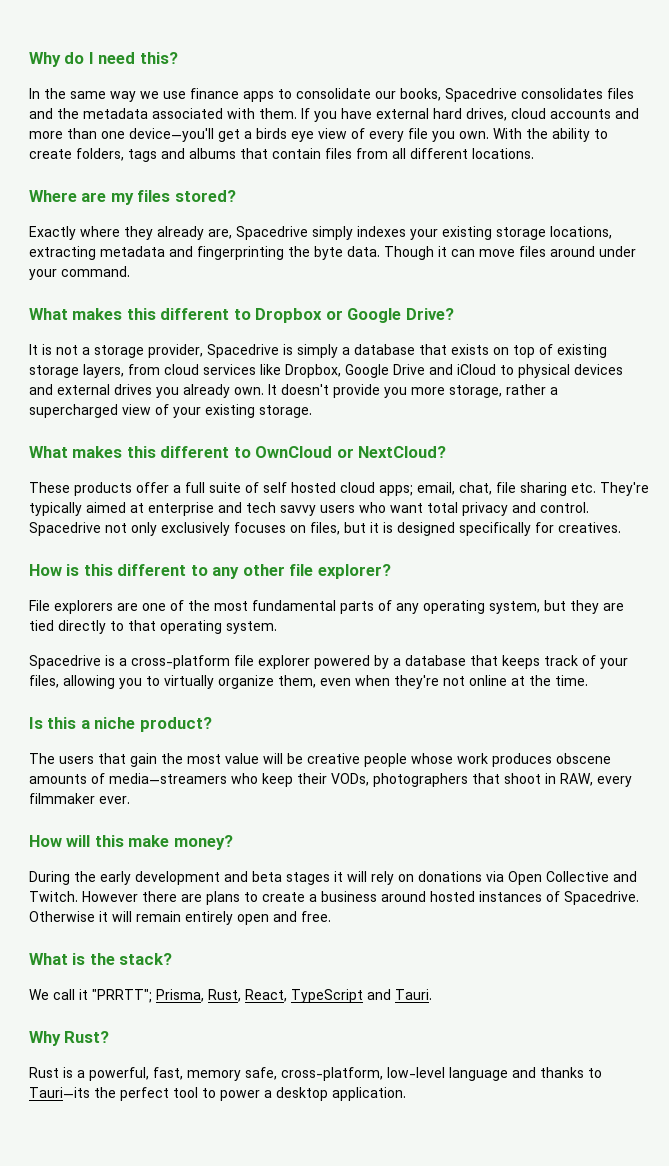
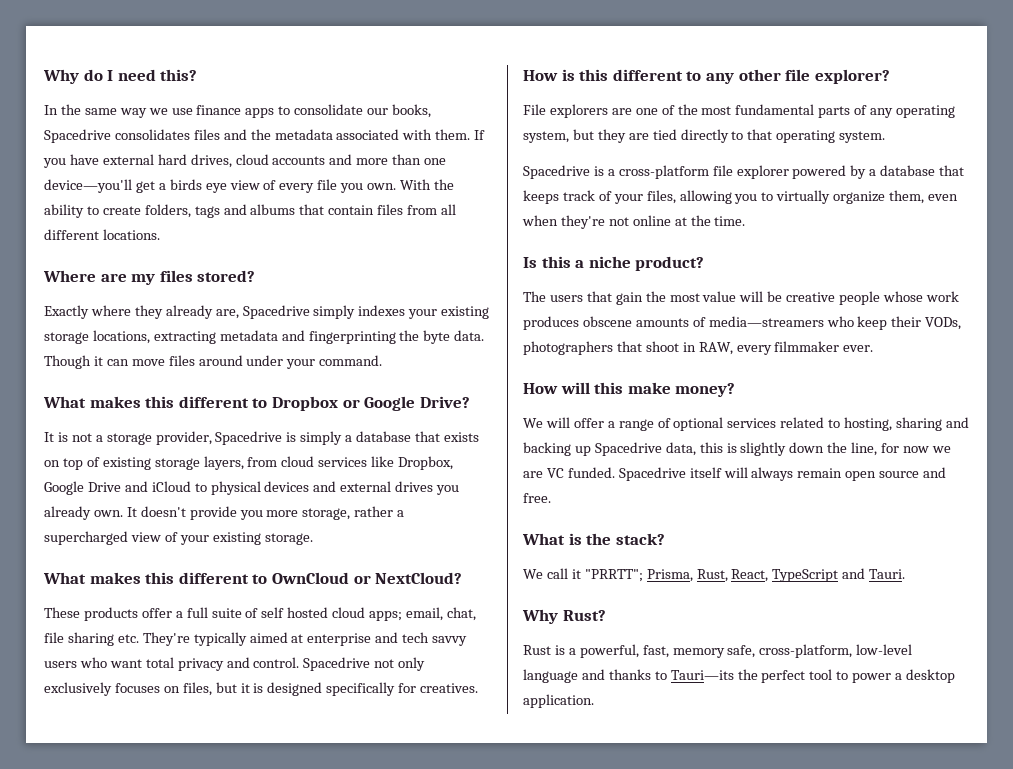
[29,871,637,885] [29,891,639,905] [29,911,269,925] During the early development and beta stages it will rely on donations via Open Collective and Twitch. However there are plans to create a business around hosted instances of Spacedrive. Otherwise it will remain entirely open -> [523,417,969,431] [523,442,951,456] [523,467,920,481] We will offer a range of optional services related to hosting, sharing and backing up Spacedrive data, this is slightly down the line, for now we are VC funded. Spacedrive itself will always remain open source

